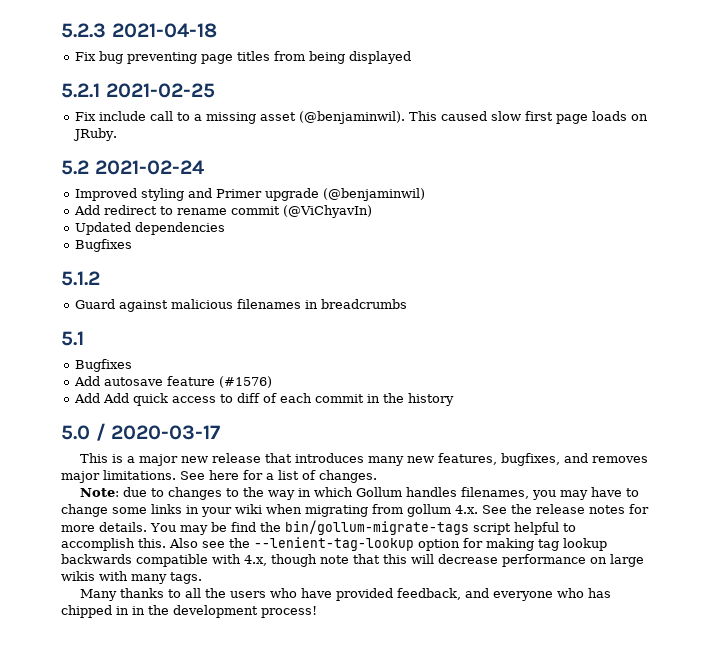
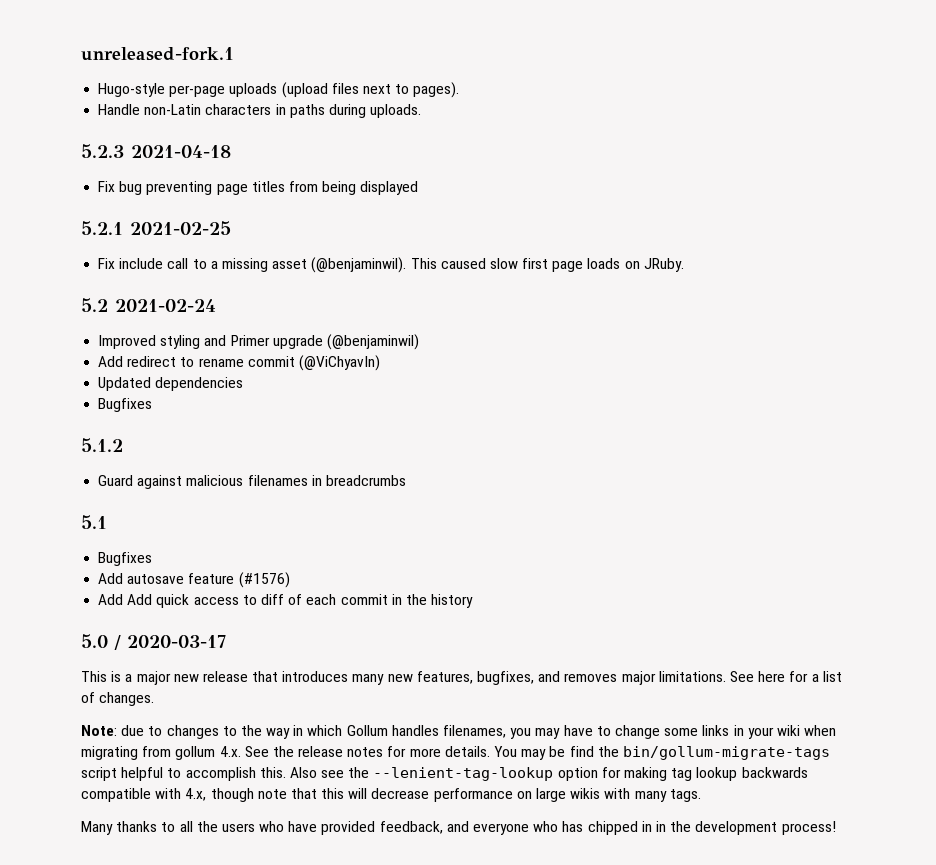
(61, 30) none -> [81,47,234,61] [98,82,460,98] [98,104,422,118] unreleased-fork.1 // Hugo-style per-page uploads (upload files next to pages). // Handle non-Latin characters in paths during uploads. //

